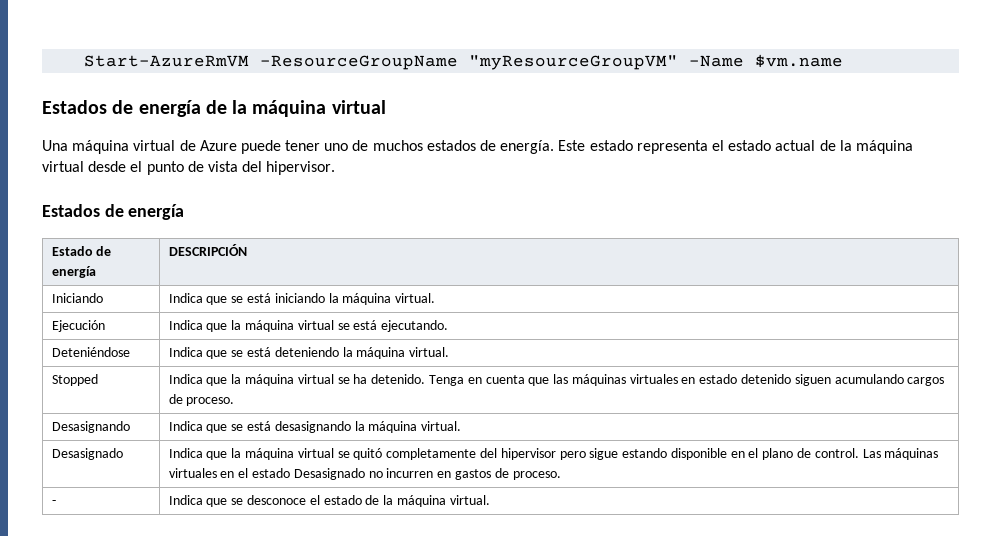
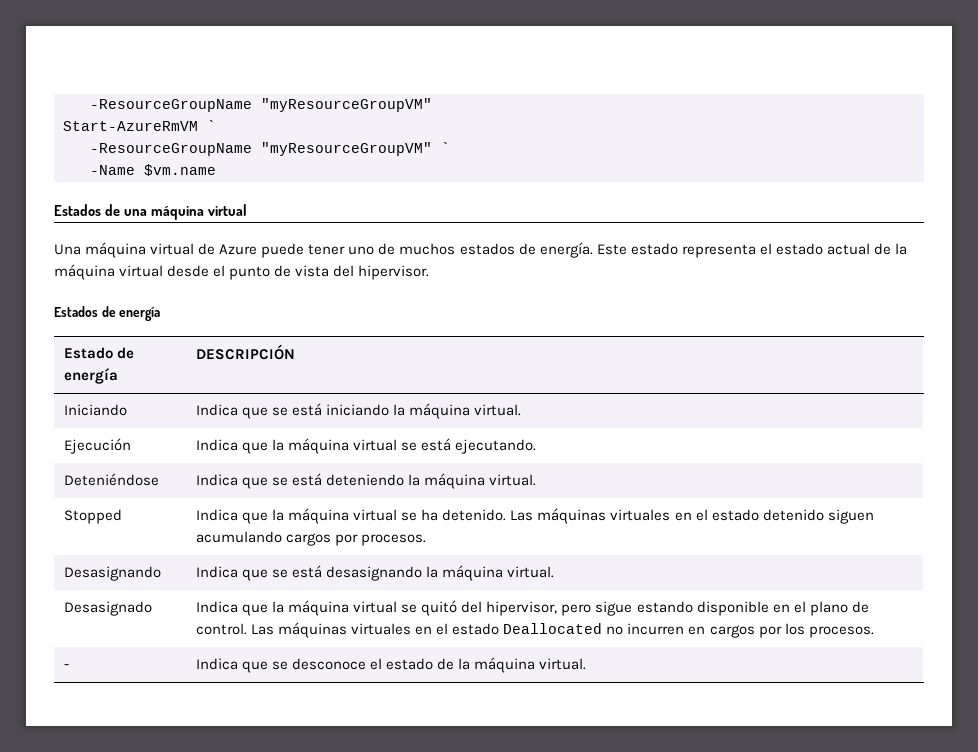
[84,55,679,70] Start-AzureRmVM -ResourceGroupName "myResourceGroupVM" -> [90,98,432,112] [63,120,216,131] [90,142,450,156] -ResourceGroupName "myResourceGroupVM" // Start-AzureRmVM ` // -ResourceGroupName "myResourceGroupVM" ` //
[138,100,248,117] energía de la -> [123,209,147,216] una
[428,374,696,386] Tenga en cuenta que las máquinas virtuales en -> [510,508,708,524] Las máquinas virtuales en el
[168,394,235,406] de proceso. -> [335,534,427,546] por procesos.
[386,448,556,460] completamente del hipervisor -> [461,601,558,616] del hipervisor,
[293,468,365,480] Desasignado -> [503,623,603,634] Deallocated
[454,468,561,480] gastos de proceso. -> [709,623,874,638] cargos por los procesos.

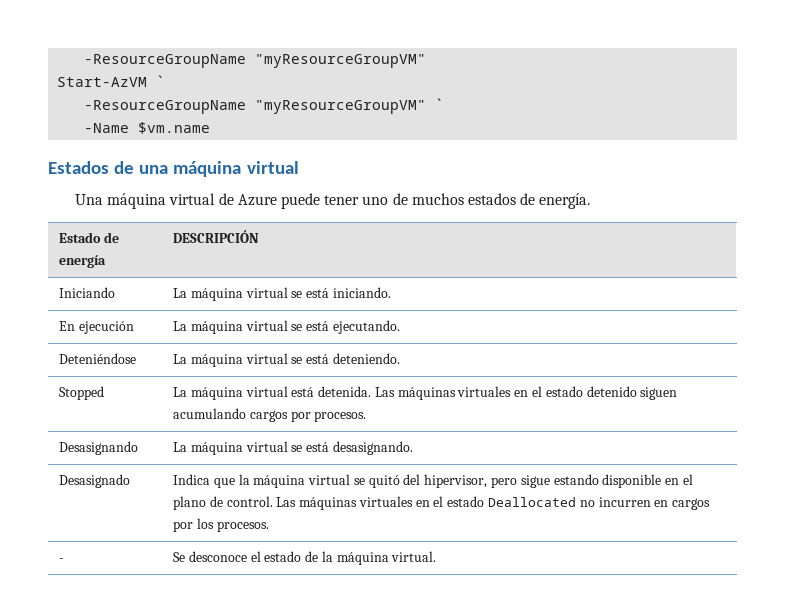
[63,121,198,131] Start-AzureRmVM -> [57,77,148,87] Start-AzVM
[596,243,907,258] [54,264,430,280] [54,306,161,321] Este estado representa el estado actual de la máquina virtual desde el punto de vista del hipervisor. // Estados de energía -> (591, 201) none
[195,403,522,419] [63,438,131,454] [195,439,285,454] Indica que se está iniciando la máquina virtual. // Ejecución | Indica que la -> [172,287,391,301] [58,321,134,334] [172,321,187,331] La máquina virtual se está iniciando. // En ejecución | La
[195,473,537,489] [63,509,122,524] [195,508,507,524] Indica que se está deteniendo la máquina virtual. // Stopped | Indica que la máquina virtual se ha detenido. -> [172,353,400,367] [58,386,104,400] [172,386,372,400] La máquina virtual se está deteniendo. // Stopped | La máquina virtual está detenida.
[195,565,555,581] Indica que se está desasignando la máquina virtual. -> [172,441,413,455] La máquina virtual se está desasignando.
[195,658,289,673] Indica que se -> [172,552,185,562] Se

